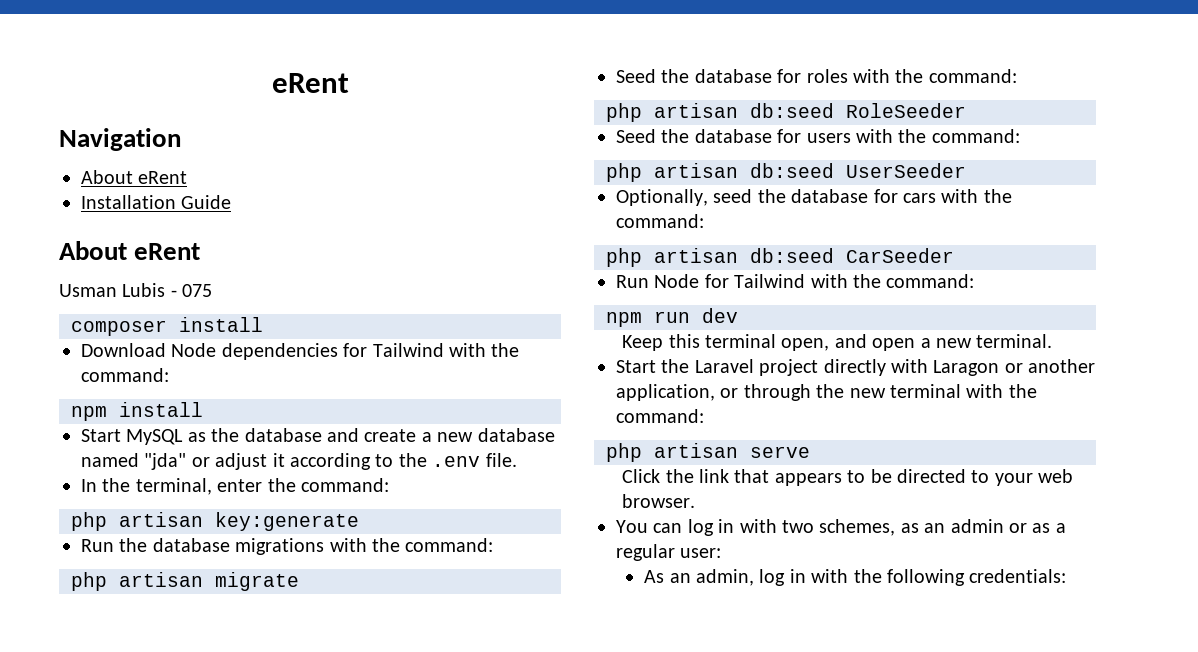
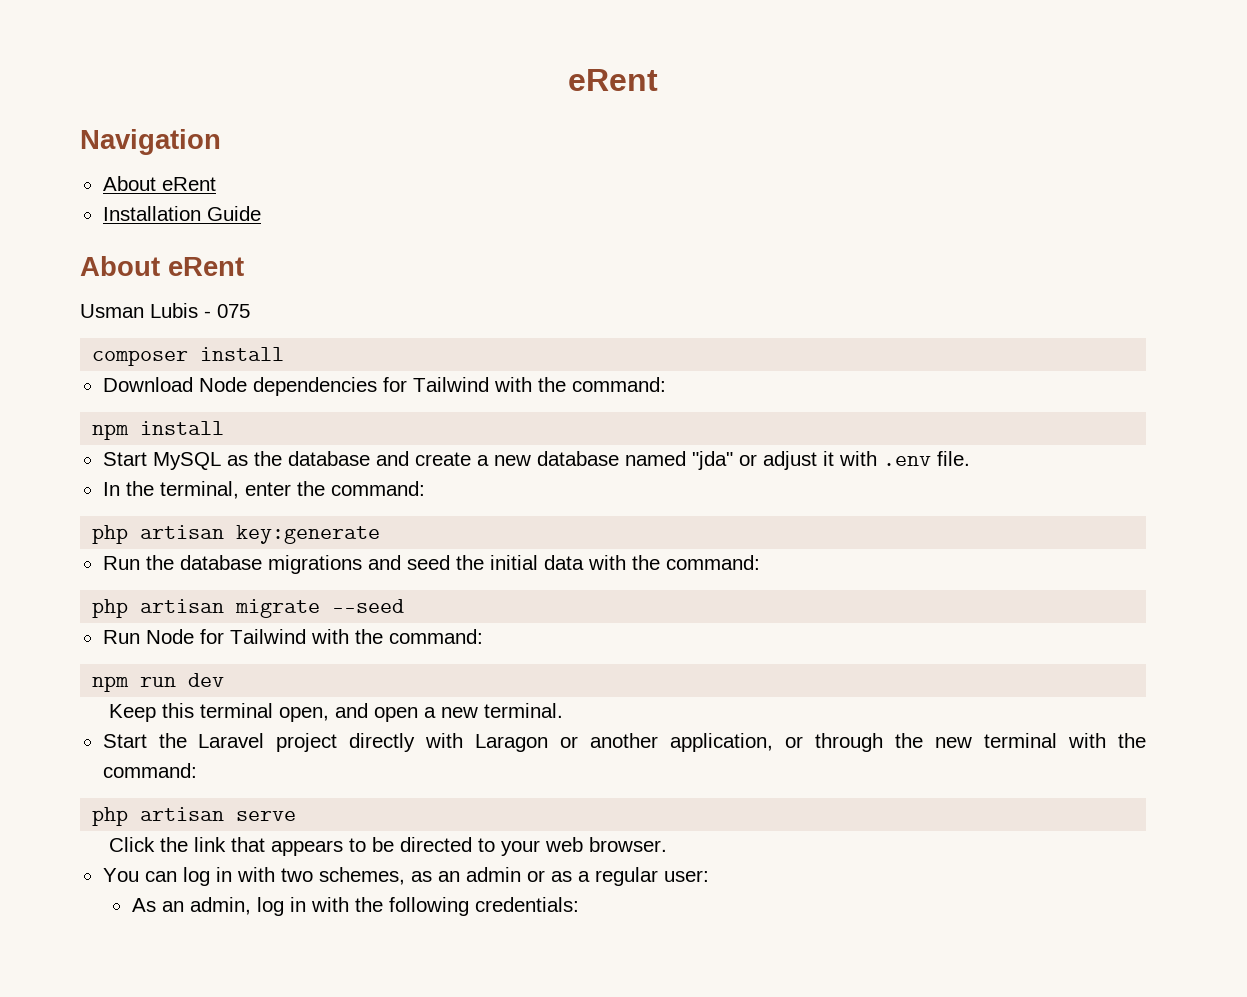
[290,453,427,470] according to the -> [838,451,877,466] with
(325, 546) none -> [367,555,584,570] and seed the initial data
[616,69,1017,83] [606,103,966,122] [616,129,1020,143] [606,163,966,182] [616,189,1012,206] [616,214,704,228] [606,248,954,267] // Seed the database for roles with the command: // php artisan db:seed RoleSeeder // Seed the database for users with the command: // php artisan db:seed UserSeeder // Optionally, seed the database for cars with the command: // php artisan db:seed CarSeeder -> [332,599,405,613] --seed

